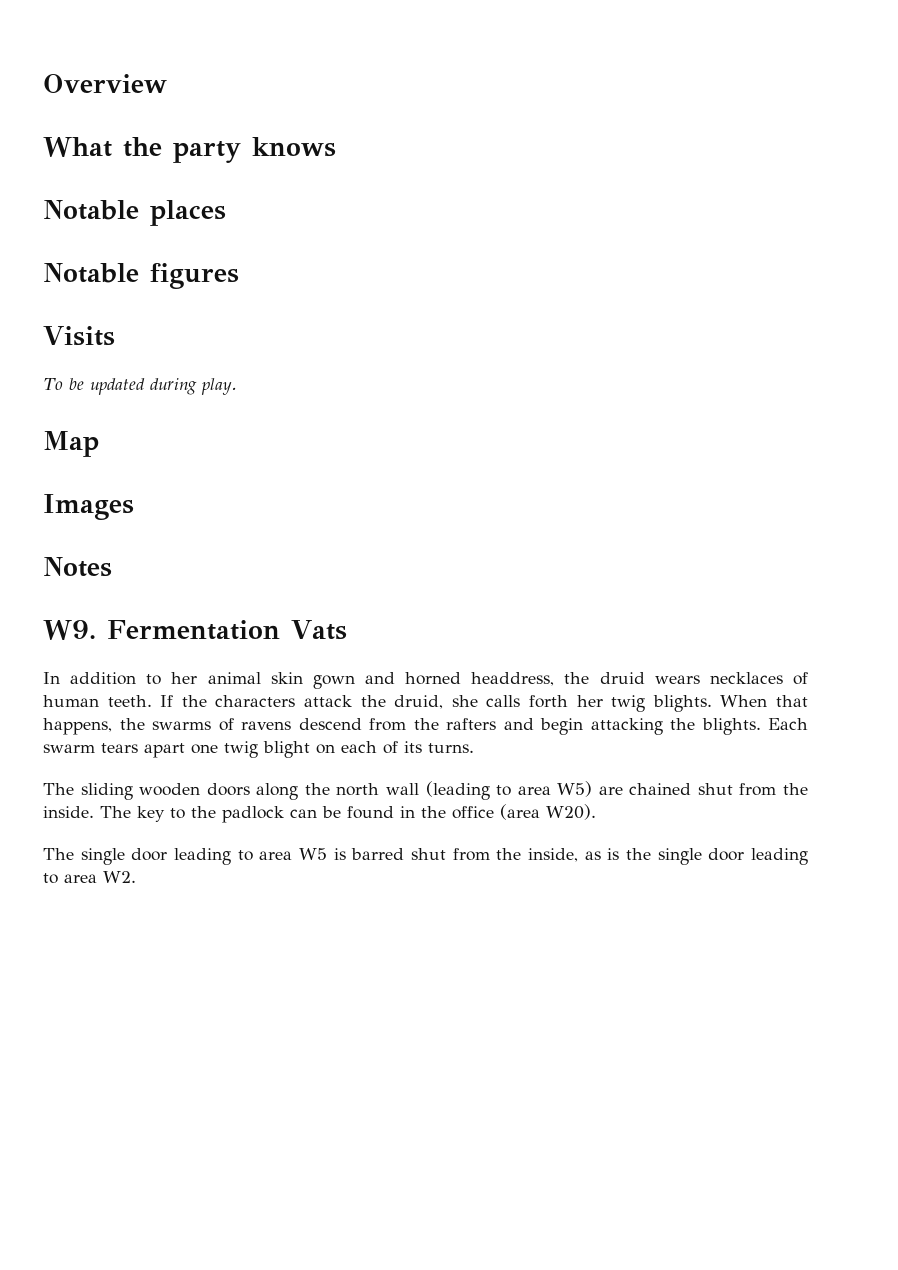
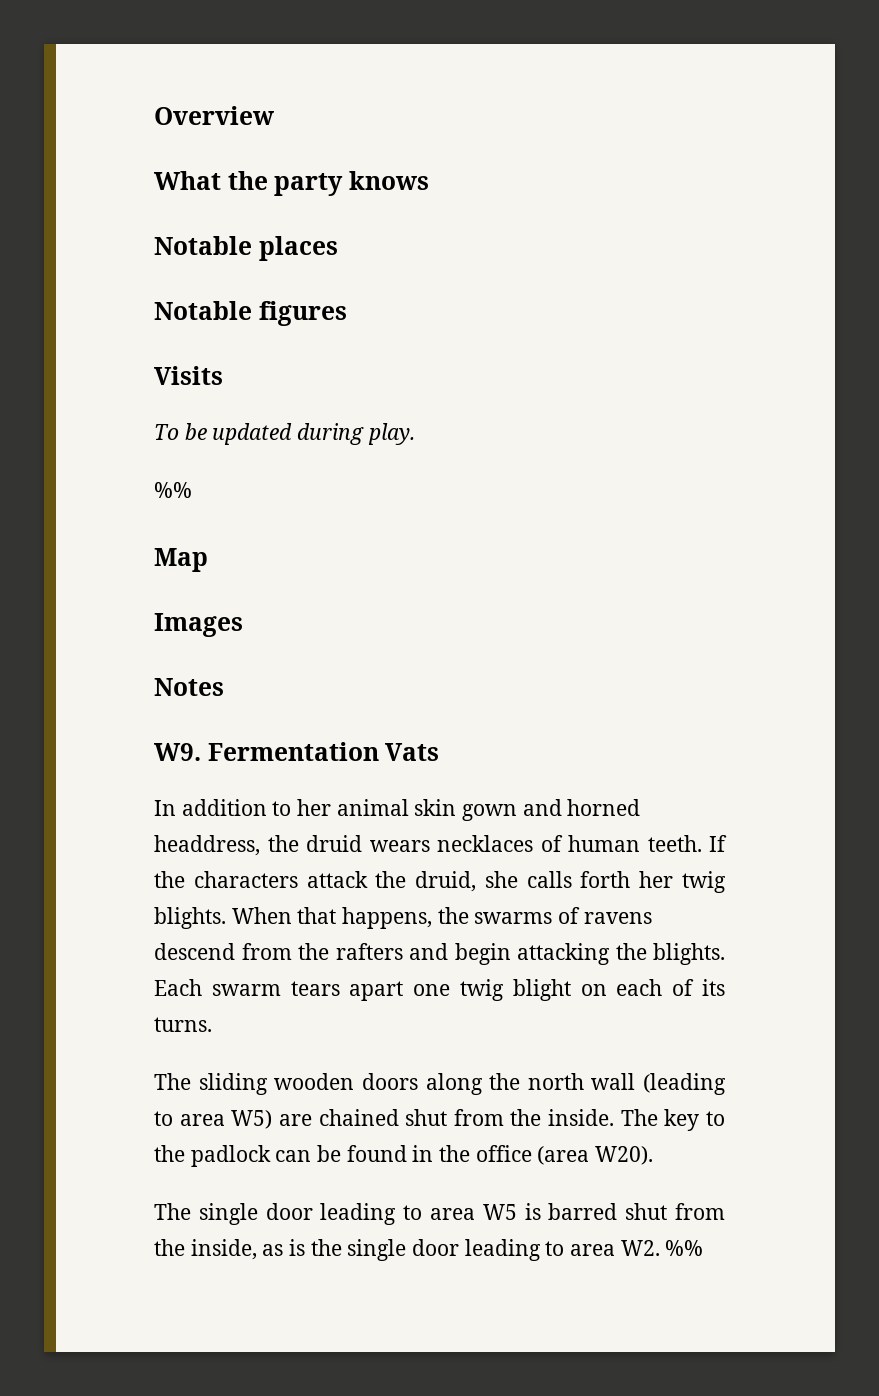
(237, 386) none -> [154,482,192,498] // %%
(136, 877) none -> [665,1240,704,1256] %%

